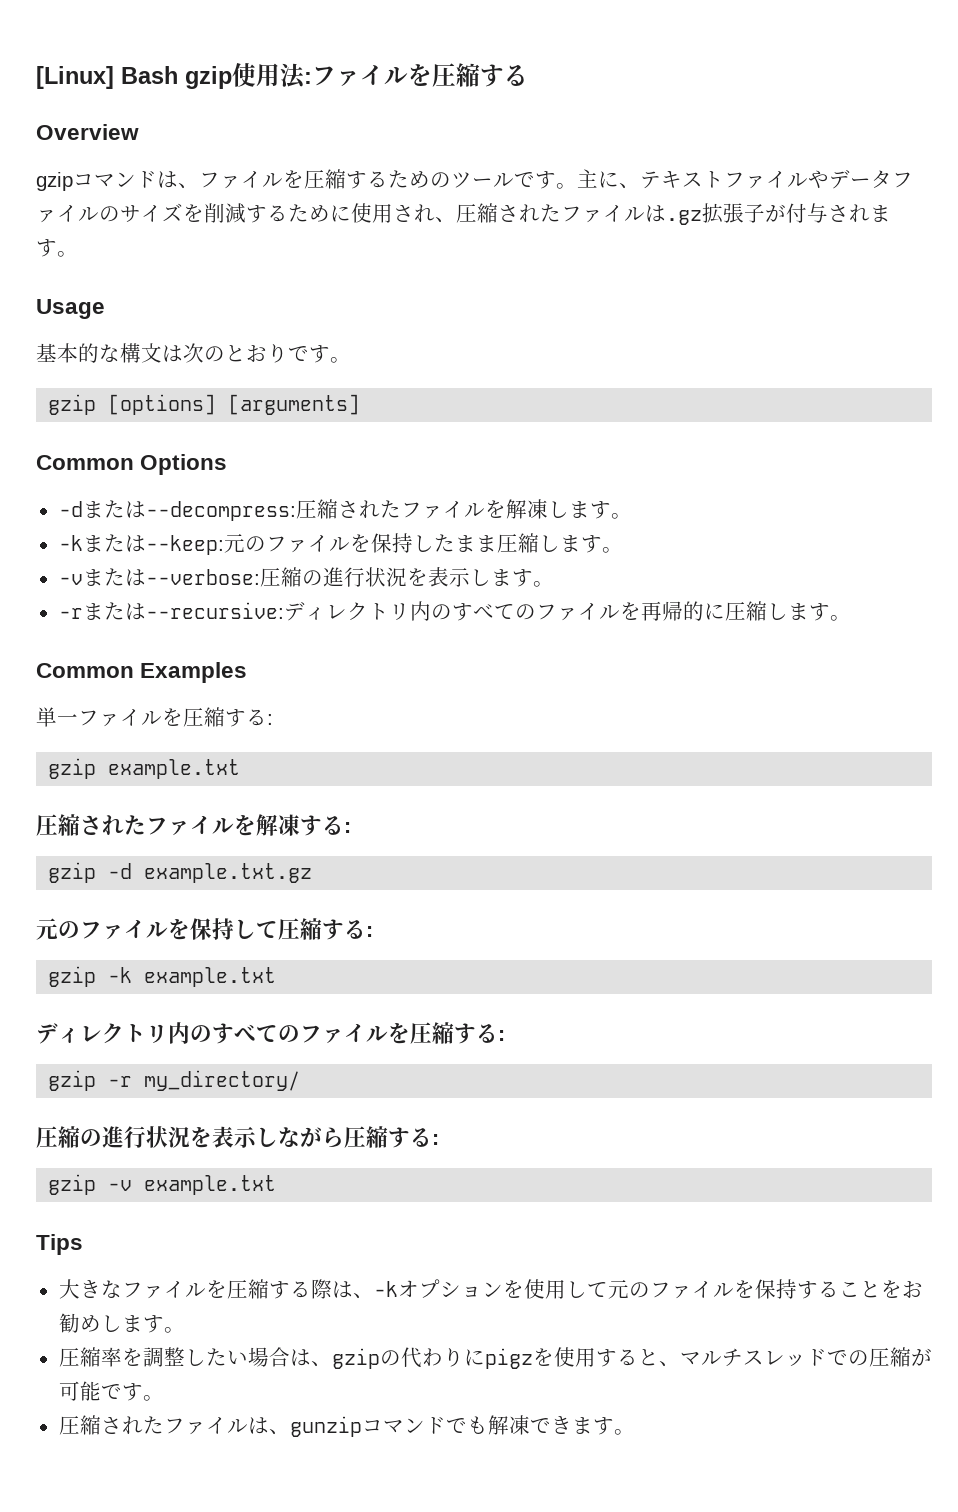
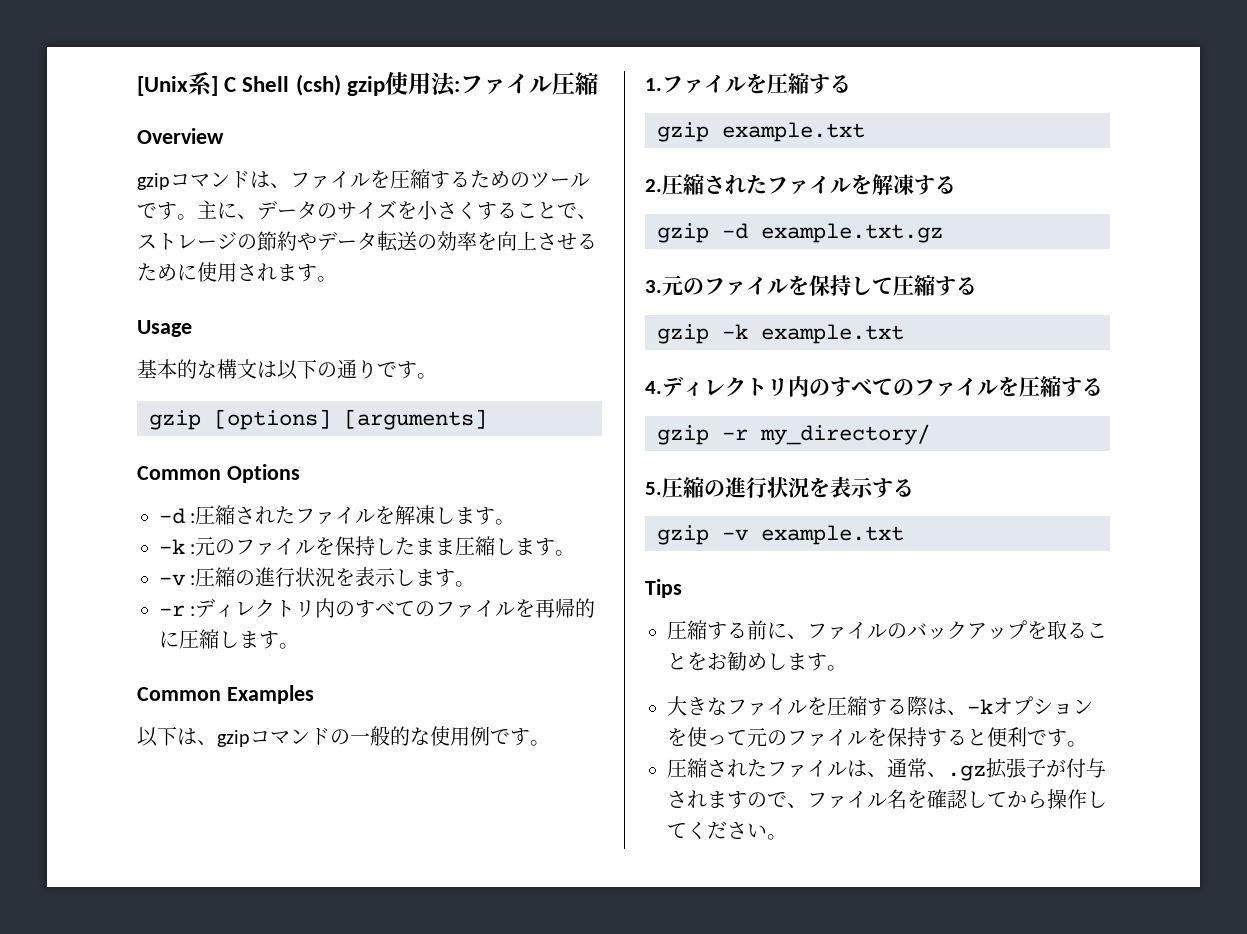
[36,66,178,89] [Linux] Bash -> [137,72,341,96] [Unix系] C Shell (csh)
[408,63,528,87] を圧縮する -> [551,72,598,95] 圧縮
[640,169,913,189] [36,203,828,225] テキストファイルやデータファイルのサイズを削減するために使用され、圧縮されたファイルは.gz拡張子が付与 -> [257,200,597,220] [137,231,597,252] [137,262,237,282] データのサイズを小さくすることで、ストレージの節約やデータ転送の効率を向上させるために使用
[183,343,267,363] 次のとお -> [277,359,357,380] 以下の通
[82,500,296,521] または--decompress: -> [190,513,196,523] :
[82,534,224,555] または--keep: -> [190,544,196,554] :
[82,568,260,586] または--verbose: -> [190,575,196,585] :
[82,602,284,620] または--recursive: -> [190,606,196,616] :
[36,707,273,727] 単一ファイルを圧縮する: -> [137,726,550,747] [645,73,851,94] 以下は、gzipコマンドの一般的な使用例です。 // 1.ファイルを圧縮する
(241, 769) none -> [645,179,662,192] 2.
[344,822,351,833] : -> (956, 185) none
(313, 873) none -> [645,280,662,293] 3.
[366,926,373,937] : -> (977, 286) none
(277, 977) none -> [645,381,662,394] 4.
[498,1030,505,1041] : -> (1103, 387) none
[36,1126,439,1148] 圧縮の進行状況を表示しながら圧縮する: -> [645,476,914,498] 5.圧縮の進行状況を表示する
(83, 1244) none -> [667,620,1107,640] [667,651,847,671] // 圧縮する前に、ファイルのバックアップを取ることをお勧めします。
[544,1280,587,1299] 用し -> [707,735,727,745] っ
[838,1280,923,1298] [58,1313,185,1333] [58,1347,932,1369] [58,1381,101,1401] ことをお勧めします。 // 圧縮率を調整したい場合は、gzipの代わりにpigzを使用すると、マルチスレッドでの圧縮が可能 -> [967,727,1027,747] と便利
[289,1415,614,1437] gunzipコマンドでも解凍できます -> [887,758,1106,781] [667,789,1107,809] [667,821,767,839] 通常、.gz拡張子が付与されますので、ファイル名を確認してから操作してください

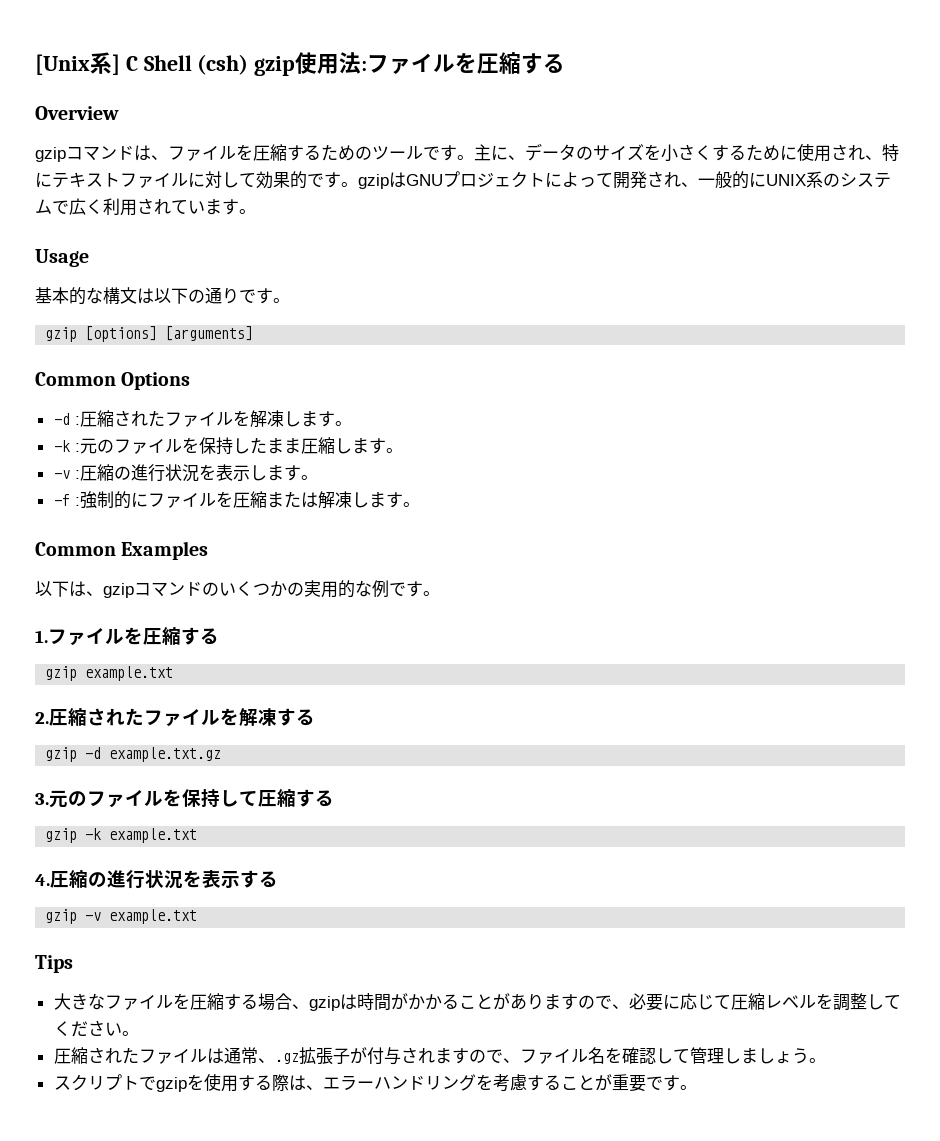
[551,72,598,95] 圧縮 -> [455,52,566,74] を圧縮する
[517,202,597,219] [137,231,597,252] [137,262,277,282] ことで、ストレージの節約やデータ転送の効率を向上させるために使用され -> [746,143,899,162] [35,171,891,189] [35,198,205,216] ために使用され、特にテキストファイルに対して効果的です。gzipはGNUプロジェクトによって開発され、一般的にUNIX系のシステムで広く利用されてい
[159,598,596,618] [159,629,219,649] -r :ディレクトリ内のすべてのファイルを再帰的に圧縮 -> [53,491,352,509] -f :強制的にファイルを圧縮または解凍
[350,726,470,746] 一般的な使用 -> [219,580,372,598] いくつかの実用的な
[662,376,1103,397] [657,424,930,445] [645,482,662,495] ディレクトリ内のすべてのファイルを圧縮する // gzip -r my_directory/ // 5. -> (50, 880) none
[667,620,1107,640] [667,651,847,671] // 圧縮する前に、ファイルのバックアップを取ることをお勧めします。 -> (73, 964) none
[907,696,1093,716] [667,727,1067,747] 際は、-kオプションを使って元のファイルを保持すると便利です -> [257,993,901,1011] [53,1020,122,1037] 場合、gzipは時間がかかることがありますので、必要に応じて圧縮レベルを調整してください
[867,772,887,777] 、 -> (224, 1056) none
[1007,789,1107,809] [667,821,767,839] から操作してください -> [689,1047,826,1064] [53,1073,680,1092] 管理しましょう。 // スクリプトでgzipを使用する際は、エラーハンドリングを考慮することが重要です

